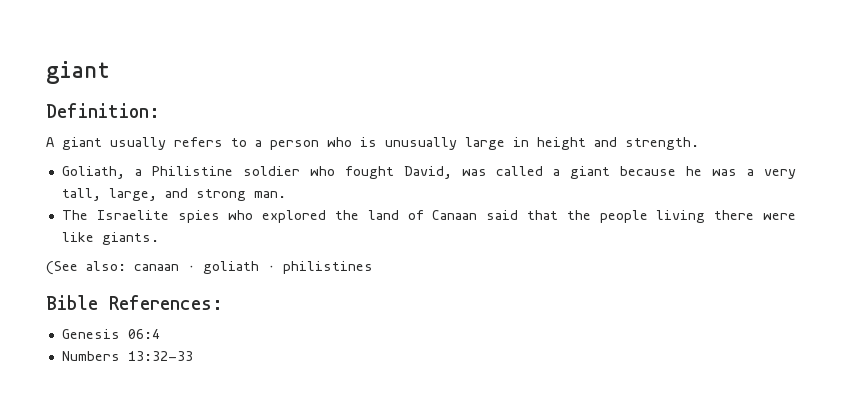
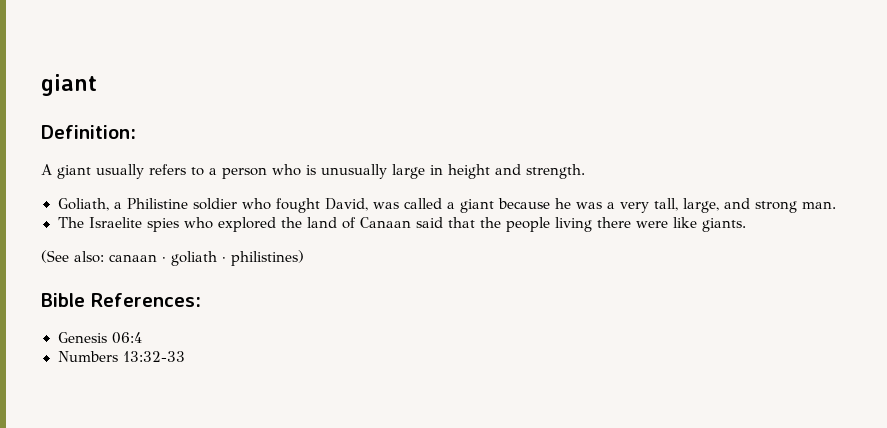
[283,261,373,274] philistines -> [231,250,304,266] philistines)

